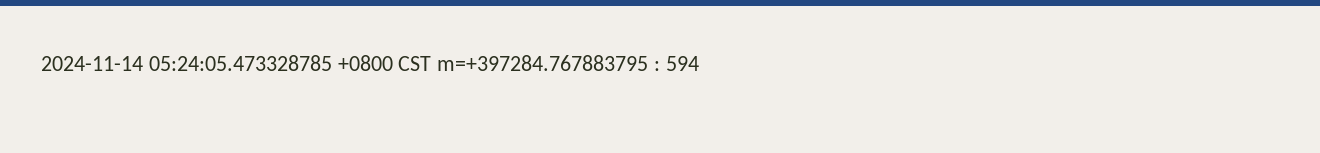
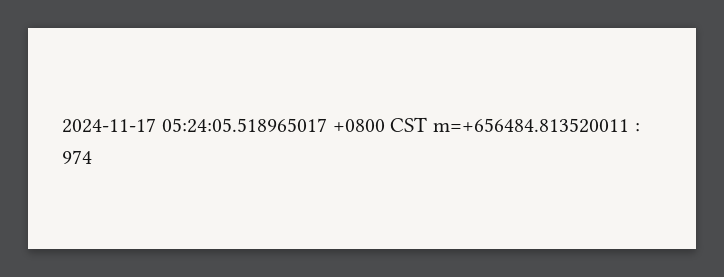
[41,55,699,71] 2024-11-14 05:24:05.473328785 +0800 CST m=+397284.767883795 : 594 -> [62,117,641,133] [62,150,92,164] 2024-11-17 05:24:05.518965017 +0800 CST m=+656484.813520011 : 974

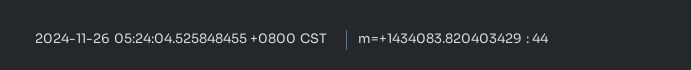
[62,117,641,133] [62,150,92,164] 2024-11-17 05:24:05.518965017 +0800 CST m=+656484.813520011 : 974 -> [35,33,549,44] 2024-11-26 05:24:04.525848455 +0800 CST m=+1434083.820403429 : 44

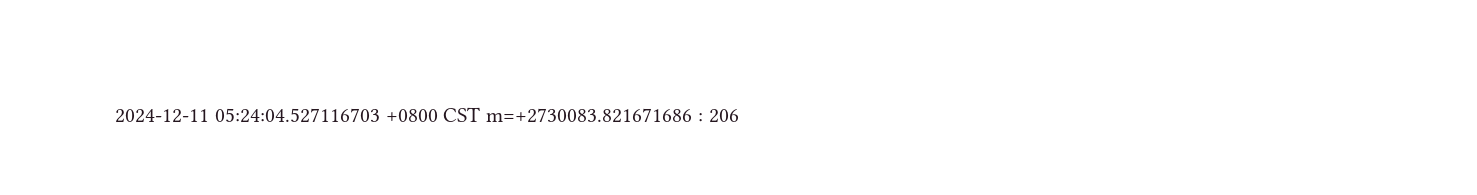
[35,33,549,44] 2024-11-26 05:24:04.525848455 +0800 CST m=+1434083.820403429 : 44 -> [115,107,739,123] 2024-12-11 05:24:04.527116703 +0800 CST m=+2730083.821671686 : 206

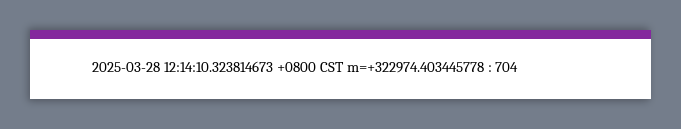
[115,107,739,123] 2024-12-11 05:24:04.527116703 +0800 CST m=+2730083.821671686 : 206 -> [92,61,519,73] 2025-03-28 12:14:10.323814673 +0800 CST m=+322974.403445778 : 704

